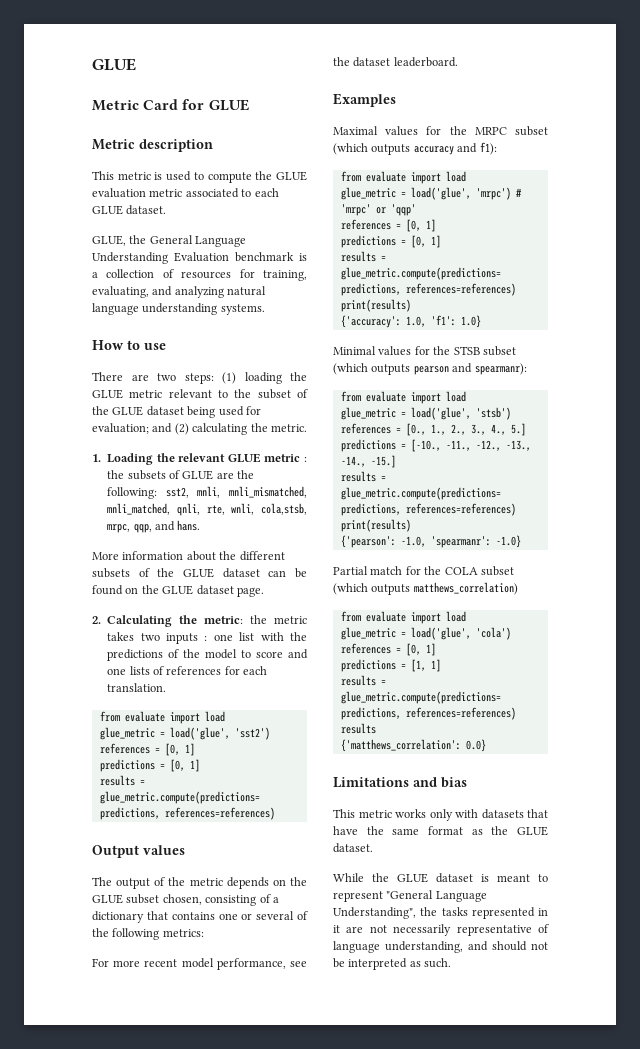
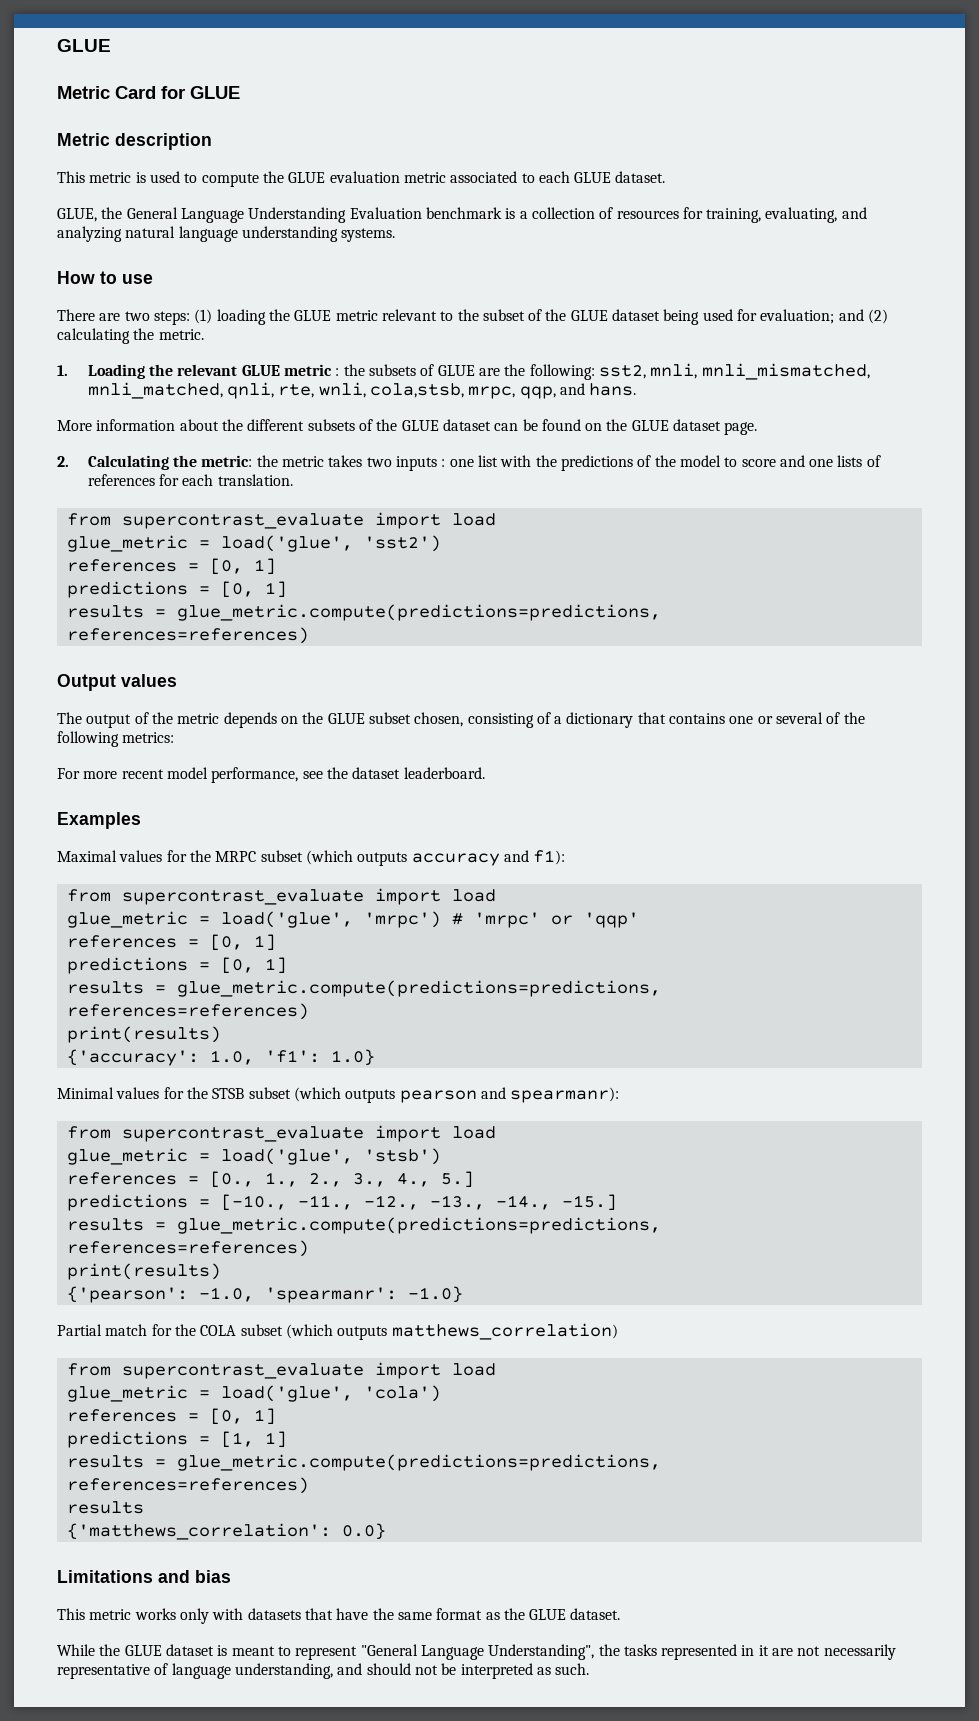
[124,711,165,722] evaluate -> [121,513,364,529] supercontrast_evaluate
[365,171,406,182] evaluate -> [121,889,364,905] supercontrast_evaluate
[365,391,406,402] evaluate -> [121,1126,364,1142] supercontrast_evaluate
[365,611,406,622] evaluate -> [121,1363,364,1379] supercontrast_evaluate

